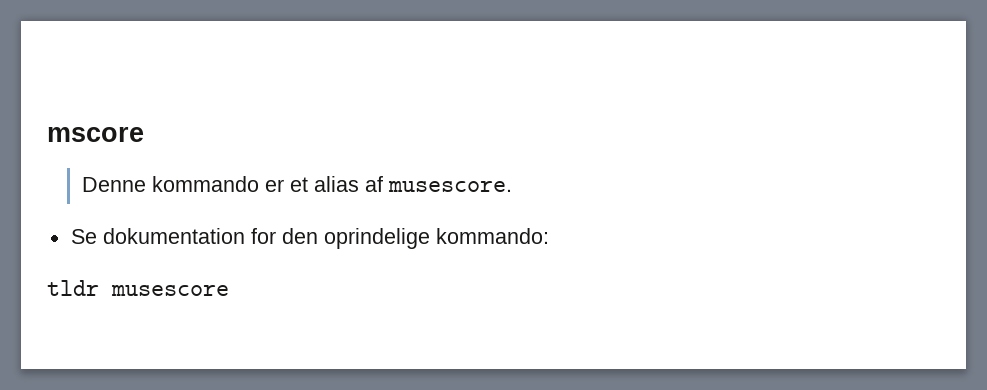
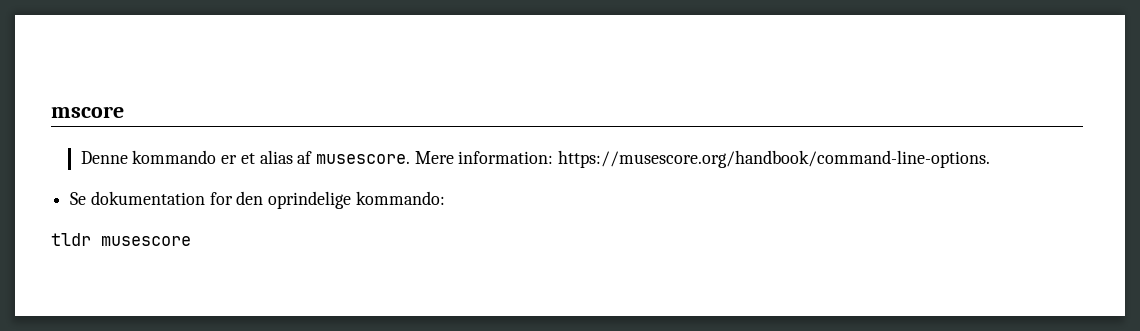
(513, 186) none -> [414,150,991,168] Mere information: https://musescore.org/handbook/command-line-options.

